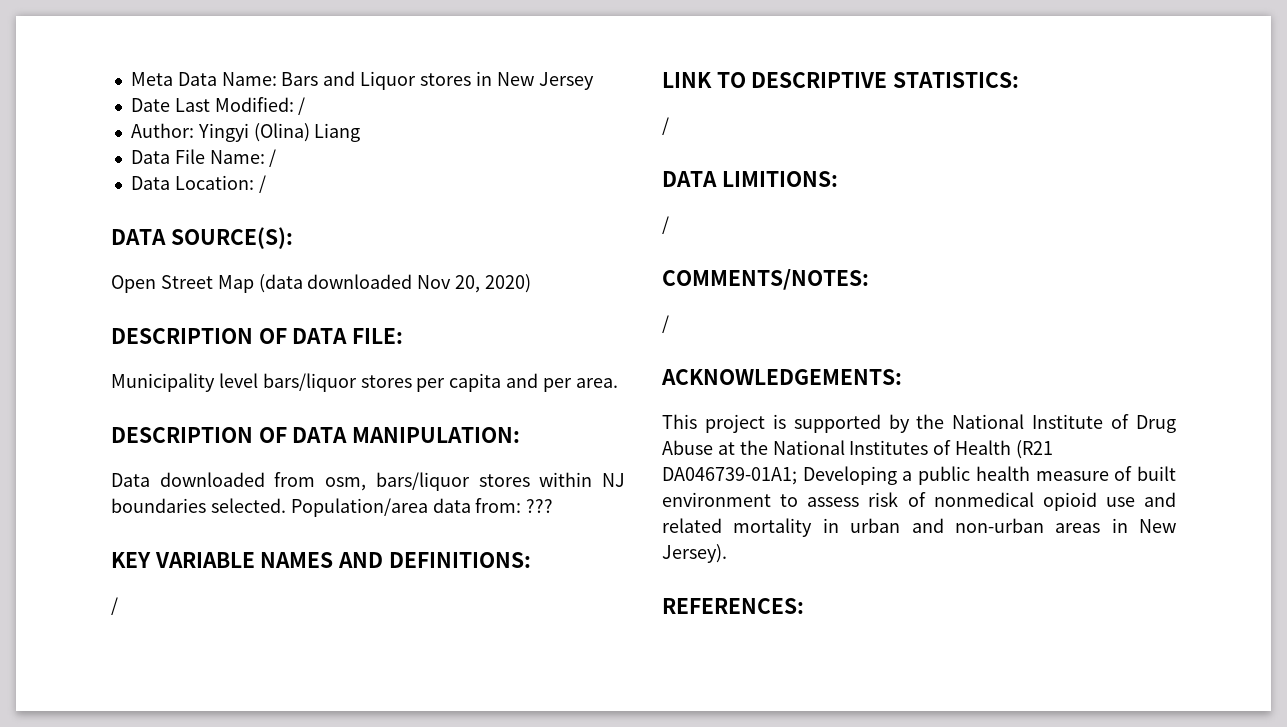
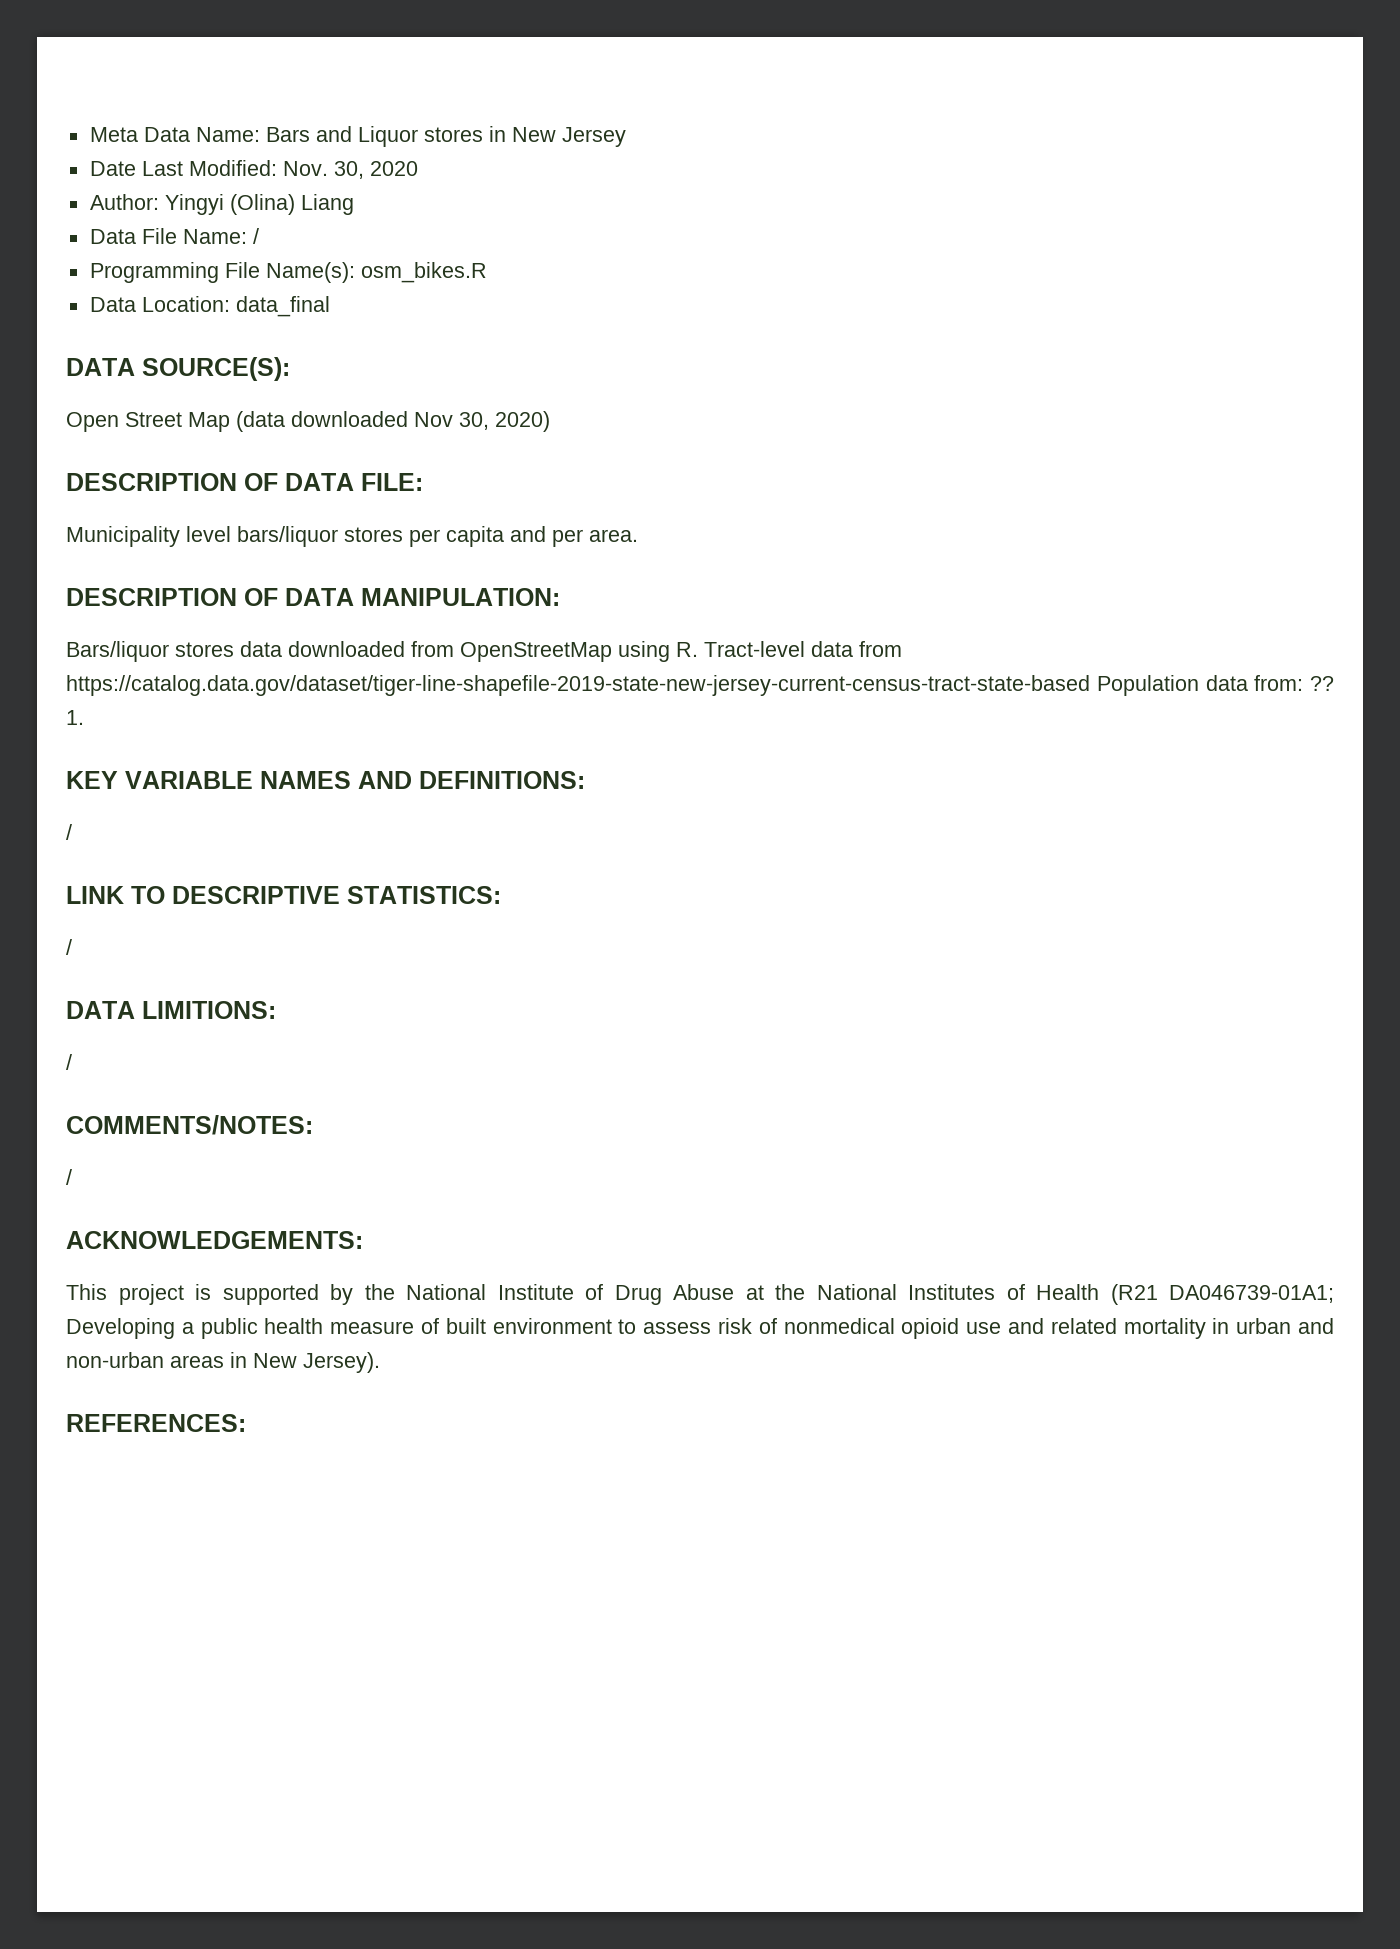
[298,97,306,115] / -> [282,161,418,179] Nov. 30, 2020
(277, 158) none -> [89,262,487,283] // Programming File Name(s): osm_bikes.R
[258,175,266,193] / -> [235,296,330,317] data_final
[455,275,481,293] 20, -> [459,412,489,430] 30,
[111,472,625,491] [111,498,554,517] Data downloaded from osm, bars/liquor stores within NJ boundaries selected. Population/area data from: ??? -> [66,641,902,662] [66,675,1334,696] [66,710,84,725] Bars/liquor stores data downloaded from OpenStreetMap using R. Tract-level data from https://catalog.data.gov/dataset/tiger-line-shapefile-2019-state-new-jersey-current-census-tract-state-based Population data from: ?? 1.

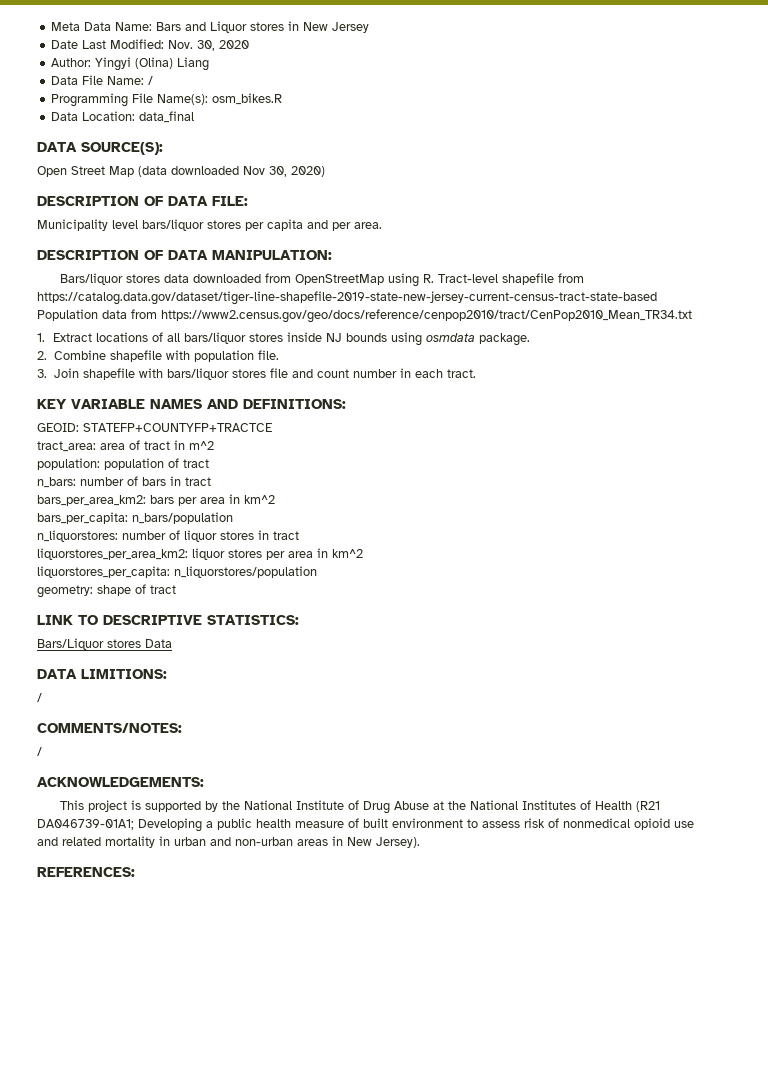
[811,641,853,657] data -> [502,273,555,285] shapefile
[1254,675,1334,691] [66,710,84,725] from: ?? 1. -> [131,309,692,323] [37,332,531,346] [37,350,279,362] [37,368,476,380] from https://www2.census.gov/geo/docs/reference/cenpop2010/tract/CenPop2010_Mean_TR34.txt // 1. Extract locations of all bars/liquor stores inside NJ bounds using osmdata package. // 2. Combine shapefile with population file. // 3. Join shapefile with bars/liquor stores file and count number in each tract.
[66,824,72,840] / -> [37,423,272,432] [37,440,214,452] [37,458,209,470] [37,476,211,488] [37,494,275,506] [37,512,233,524] [37,530,299,542] [37,548,363,560] [37,566,317,578] [37,584,176,598] GEOID: STATEFP+COUNTYFP+TRACTCE // tract_area: area of tract in m^2 // population: population of tract // n_bars: number of bars in tract // bars_per_area_km2: bars per area in km^2 // bars_per_capita: n_bars/population // n_liquorstores: number of liquor stores in tract // liquorstores_per_area_km2: liquor stores per area in km^2 // liquorstores_per_capita: n_liquorstores/population // geometry: shape of tract
[66,939,72,955] / -> [37,638,172,650] Bars/Liquor stores Data

